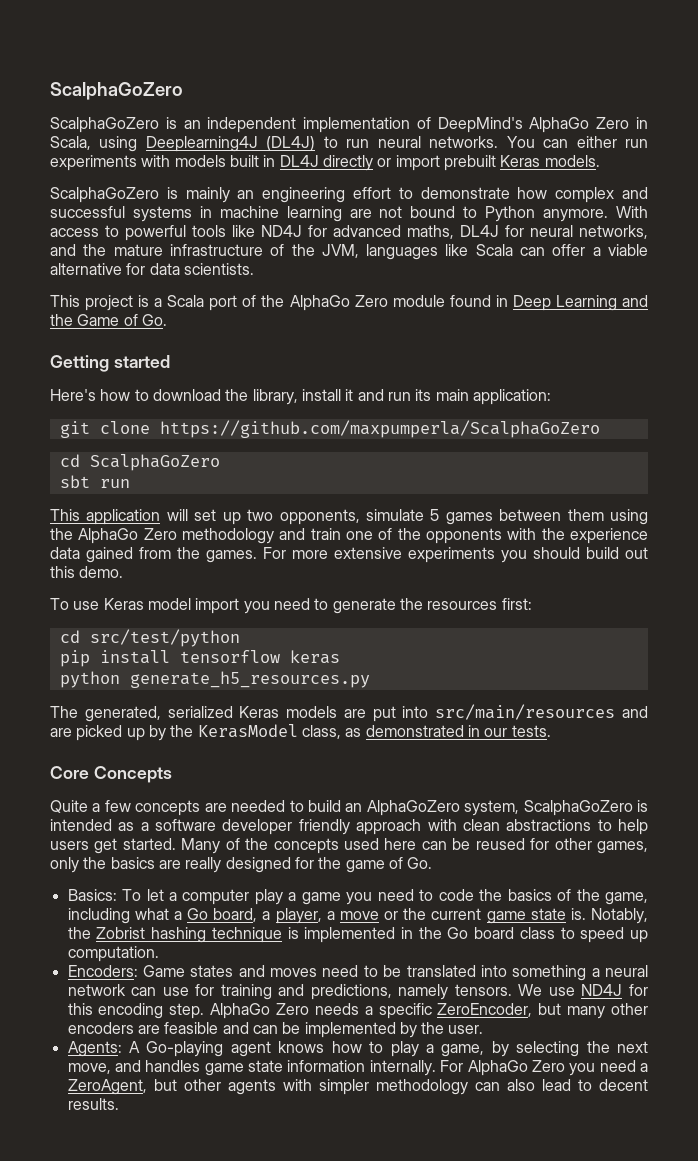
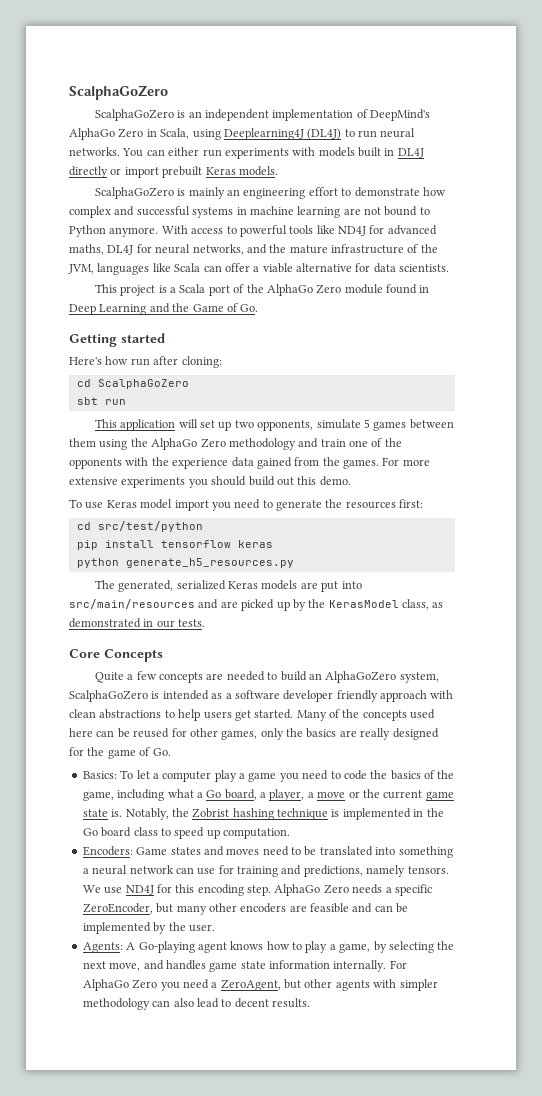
[134,389,551,405] [59,420,600,438] to download the library, install it and run its main application: // git clone https://github.com/maxpumperla/ScalphaGoZero -> [130,356,222,368] run after cloning:

